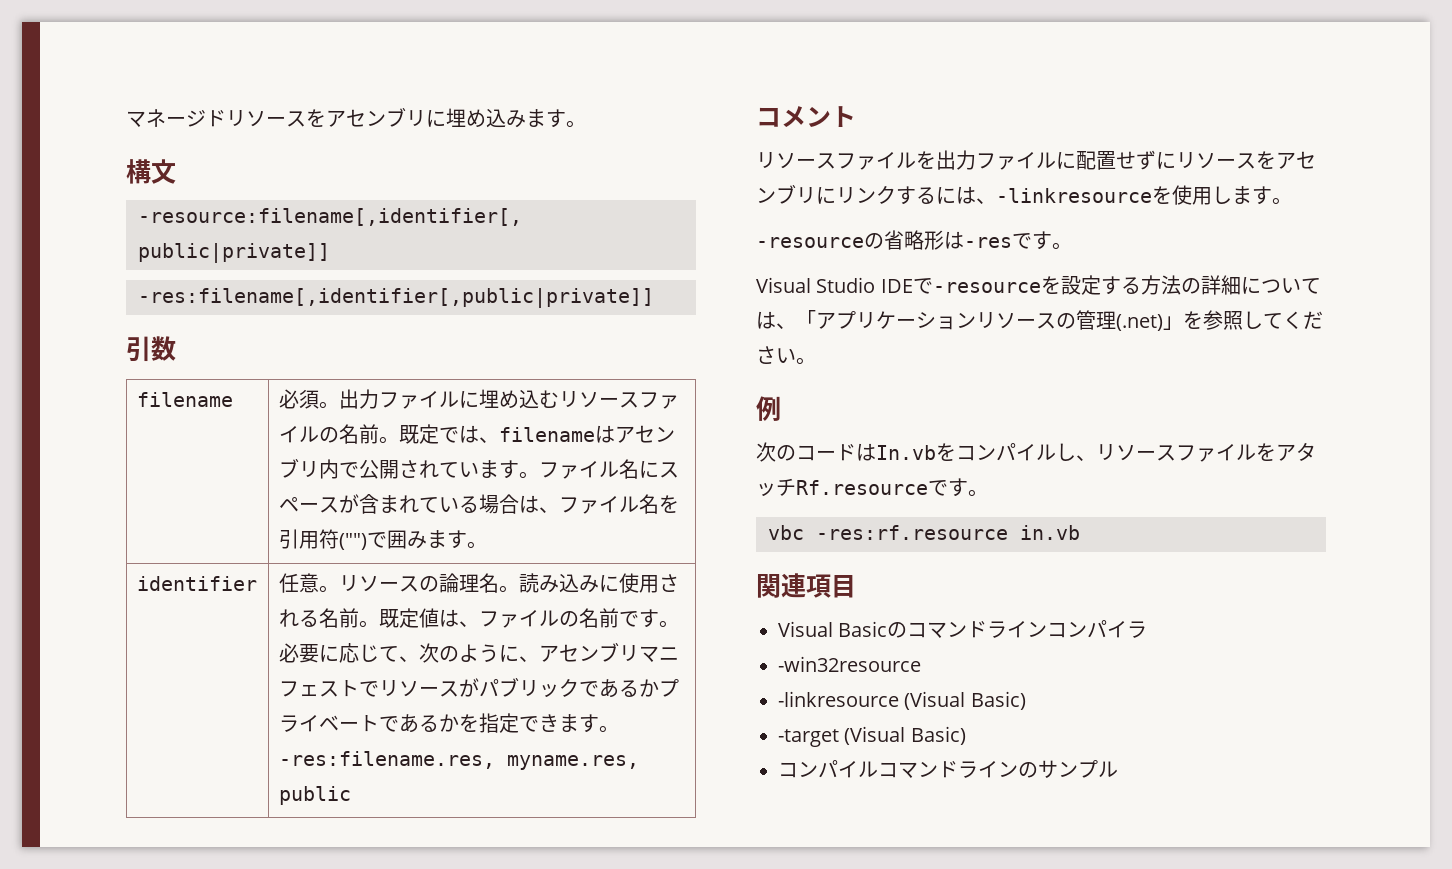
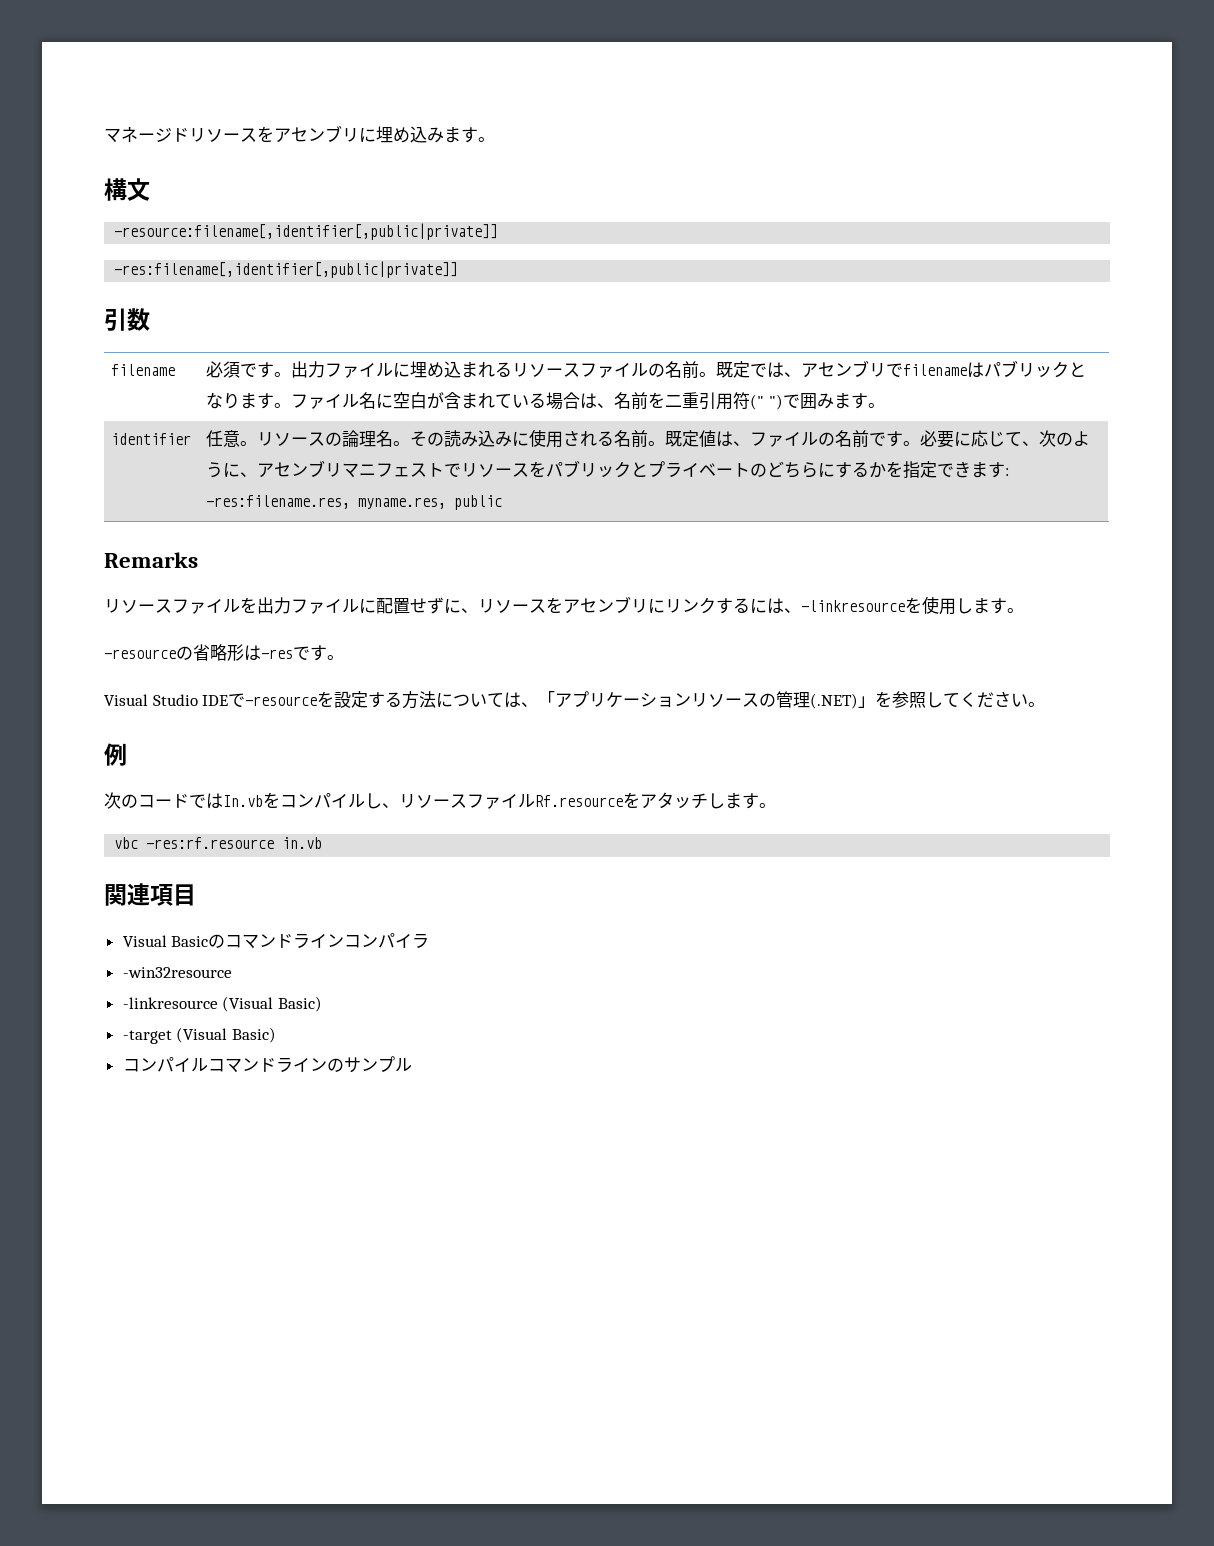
(319, 399) none -> [240,362,275,378] です
[538,390,559,408] む -> [461,362,513,378] まれる
[498,425,675,443] [278,458,479,479] filenameはアセンブリ内で公開されてい -> [801,360,1087,378] [206,392,241,409] アセンブリでfilenameはパブリックとなり
[658,462,679,478] [278,497,339,513] スペース -> [393,392,428,409] 空白
[558,494,679,514] [278,529,367,550] ファイル名を引用符("") -> [614,392,783,410] 名前を二重引用符(" ")
(519, 589) none -> [410,431,445,447] その
[458,677,659,698] がパブリックであるか -> [529,460,649,478] をパブリックと
[378,714,419,733] であ -> [750,461,853,478] のどちらにす
[598,725,619,733] 。 -> [1005,468,1010,476] :
[756,106,856,127] コメント -> [104,552,198,568] Remarks
(1176, 160) none -> [461,608,478,613] 、
[1180,275,1241,295] の詳細 -> (437, 699) none
[1116,314,1163,331] (.net) -> [810,693,859,709] (.NET)
(856, 452) none -> [189,794,206,808] で
(1256, 452) none -> [535,795,623,807] Rf.resource
[796,480,948,496] Rf.resourceで -> [708,793,742,809] しま

